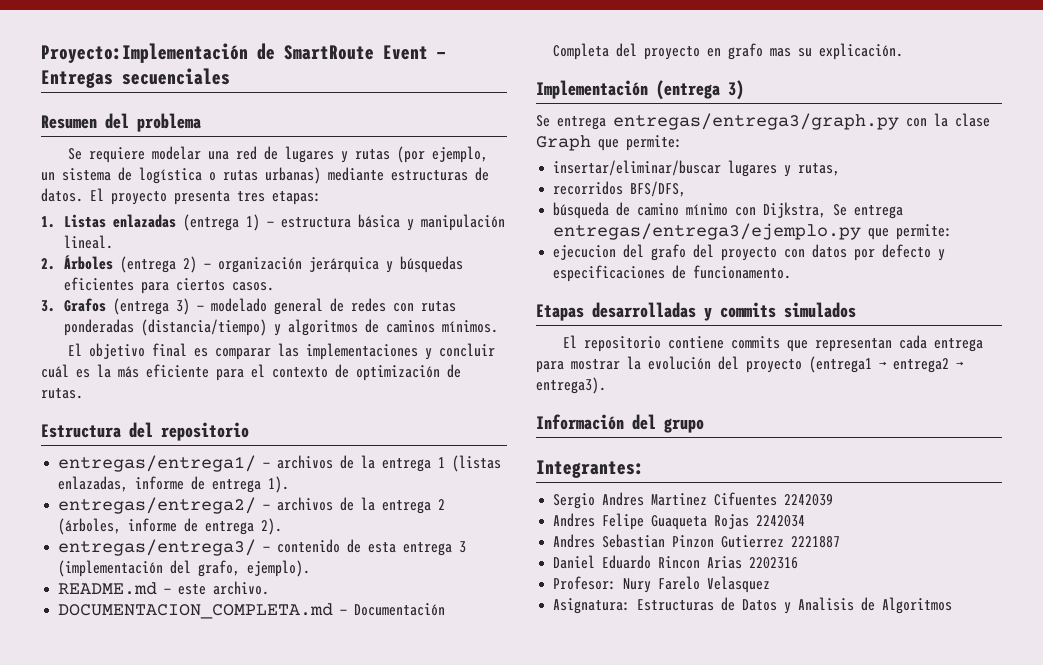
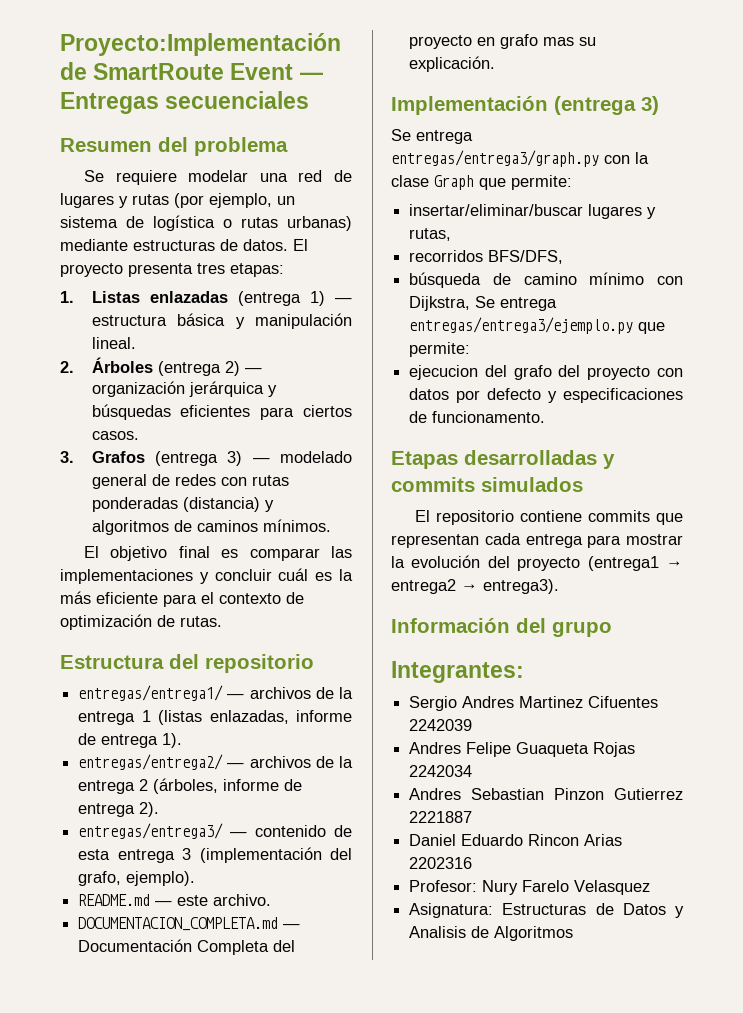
[141,319,268,336] (distancia/tiempo) -> [182,497,260,512] (distancia)

